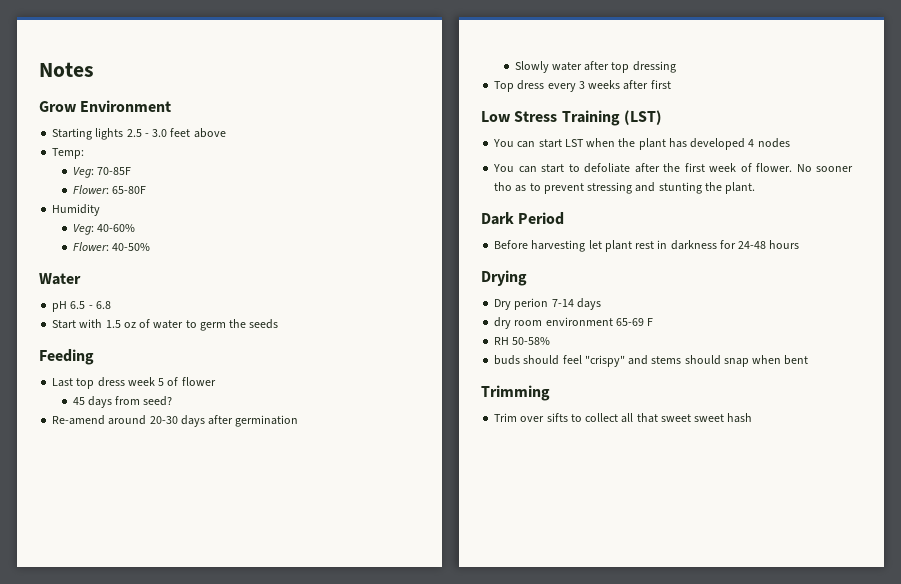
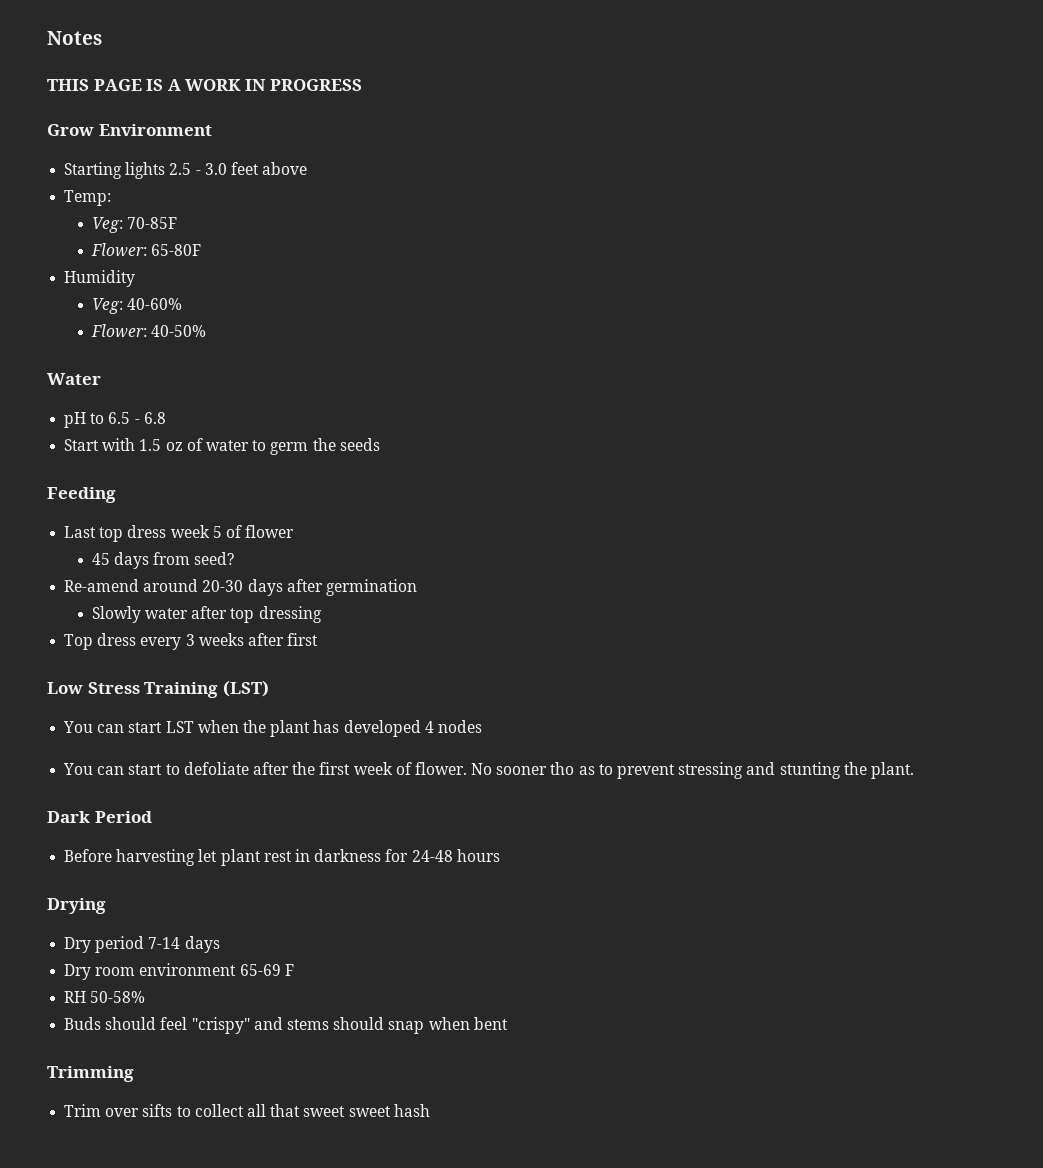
(94, 69) none -> [47,79,362,91] // THIS PAGE IS A WORK IN PROGRESS
(68, 306) none -> [90,413,105,424] to
[514,298,549,310] perion -> [95,936,145,953] period
[494,317,512,329] dry -> [64,964,92,980] Dry
[494,355,521,365] buds -> [64,1017,102,1030] Buds

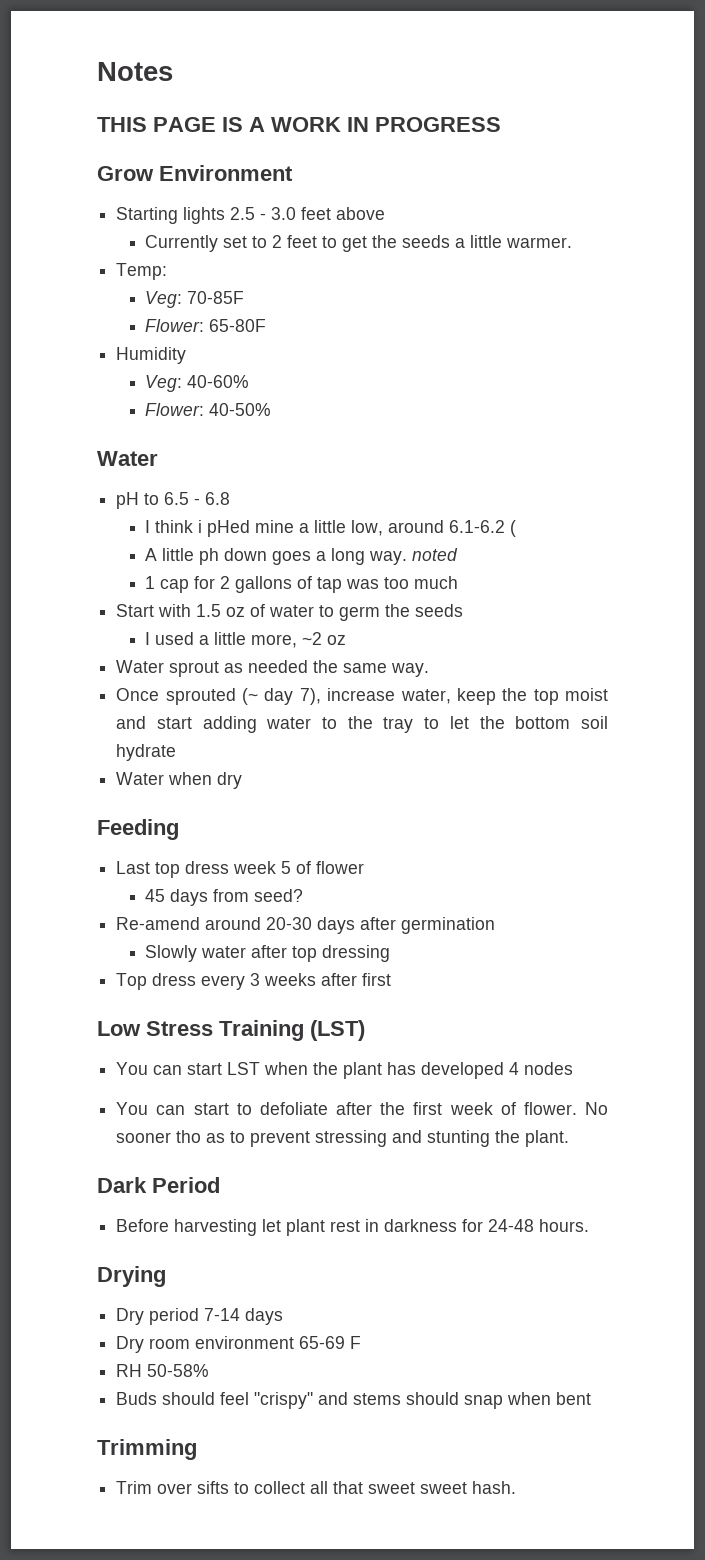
(308, 168) none -> [145,235,573,252] // Currently set to 2 feet to get the seeds a little warmer.
(166, 418) none -> [145,520,517,537] [145,548,459,565] [145,576,459,593] // I think i pHed mine a little low, around 6.1-6.2 ( // A little ph down goes a long way. noted // 1 cap for 2 gallons of tap was too much
(380, 444) none -> [145,632,347,648] [116,660,430,677] [116,688,608,705] [116,716,608,733] [116,744,177,761] [116,772,243,789] // I used a little more, ~2 oz // Water sprout as needed the same way. // Once sprouted (~ day 7), increase water, keep the top moist and start adding water to the tray to let the bottom soil hydrate // Water when dry
[456,849,500,862] hours -> [539,1219,590,1232] hours.
[393,1104,430,1117] hash -> [472,1481,517,1494] hash.

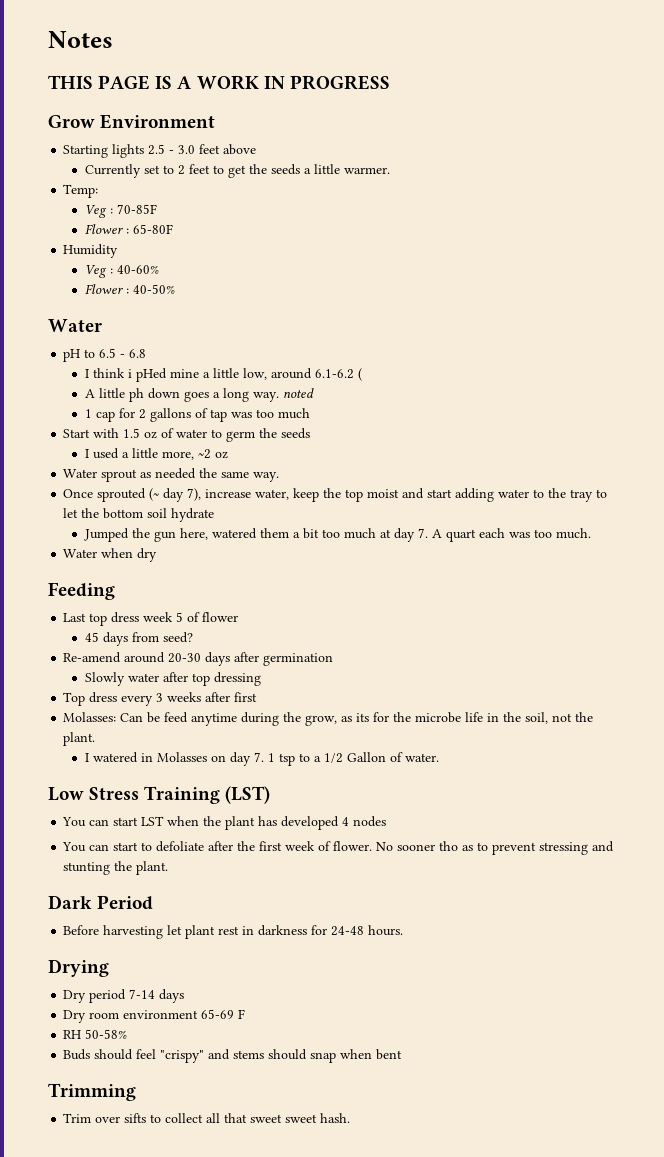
[145,291,183,308] Veg: -> [84,205,113,218] Veg :
[145,319,205,332] Flower: -> [84,224,129,234] Flower :
[145,375,183,392] Veg: -> [84,265,113,278] Veg :
[145,403,205,416] Flower: -> [84,284,129,294] Flower :
(177, 752) none -> [83,528,591,542] // Jumped the gun here, watered them a bit too much at day 7. A quart each was too much.
(392, 979) none -> [63,712,594,726] [63,732,96,746] [84,752,439,766] // Molasses: Can be feed anytime during the grow, as its for the microbe life in the soil, not the plant. // I watered in Molasses on day 7. 1 tsp to a 1/2 Gallon of water.

